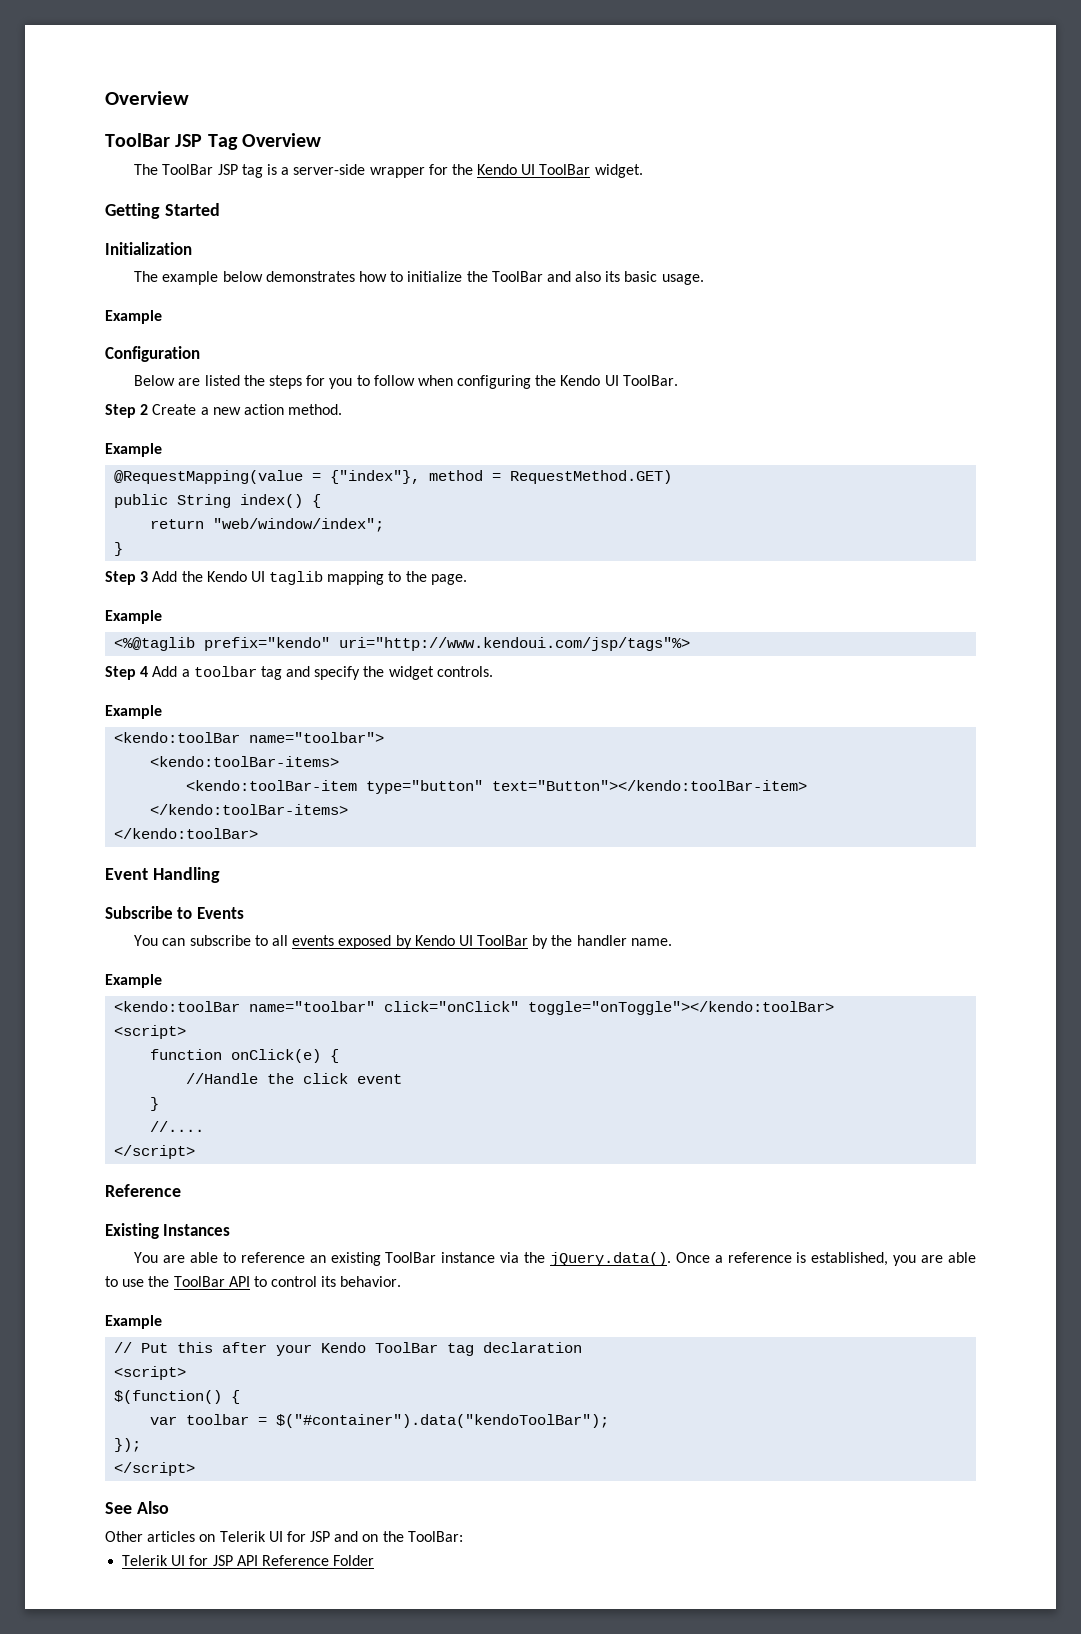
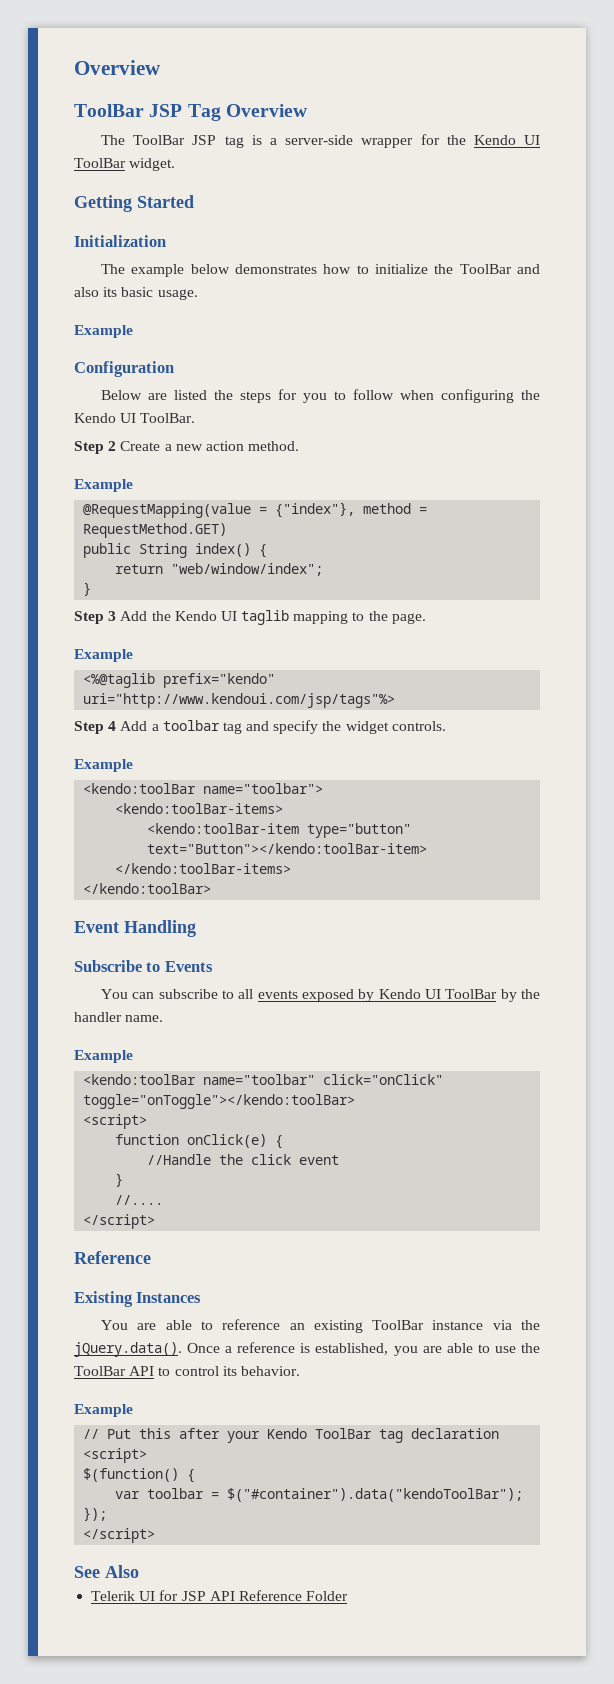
[105,1531,463,1542] // Other articles on Telerik UI for JSP and on the ToolBar: -> (139, 1571) none

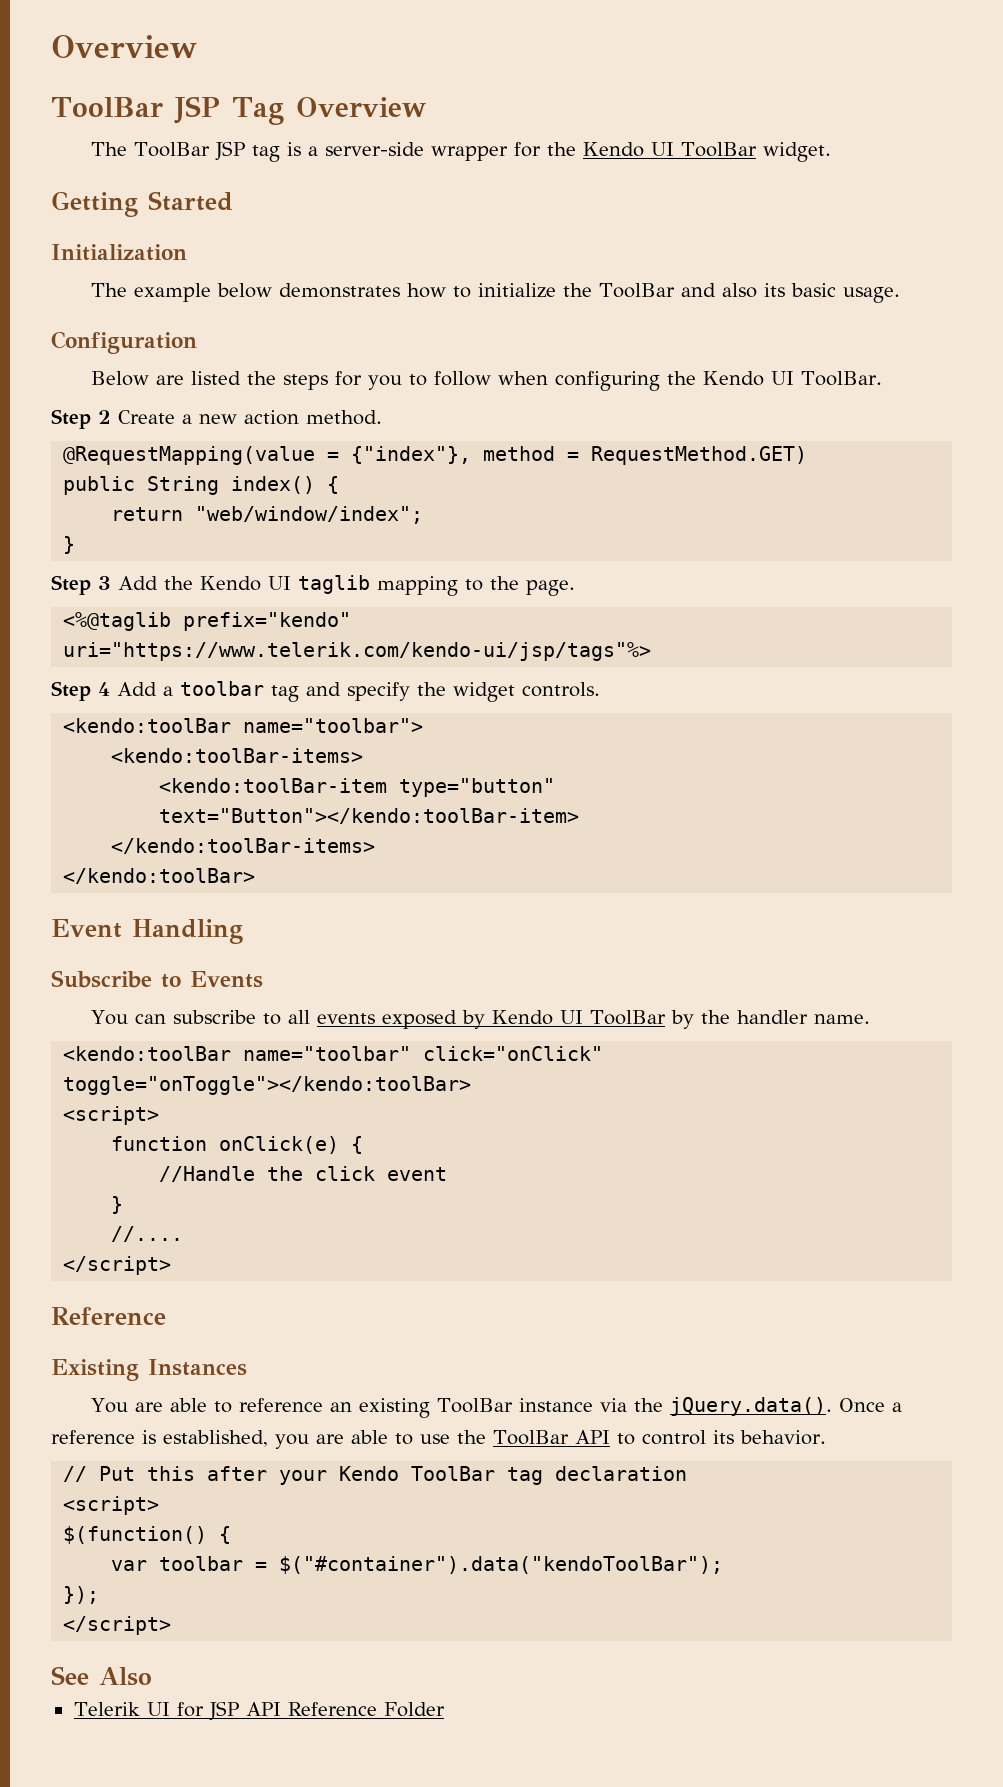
[74,325,133,338] // Example -> (901, 295) none
[74,479,133,492] // Example -> (382, 417) none
[74,649,133,662] // Example -> (575, 588) none
[83,693,396,708] uri="http://www.kendoui.com/jsp/tags"%> -> [63,642,652,661] uri="https://www.telerik.com/kendo-ui/jsp/tags"%>
[74,759,133,772] // Example -> (600, 689) none
[74,1050,133,1063] // Example -> (871, 1019) none
[74,1404,133,1417] // Example -> (826, 1437) none

